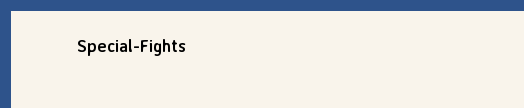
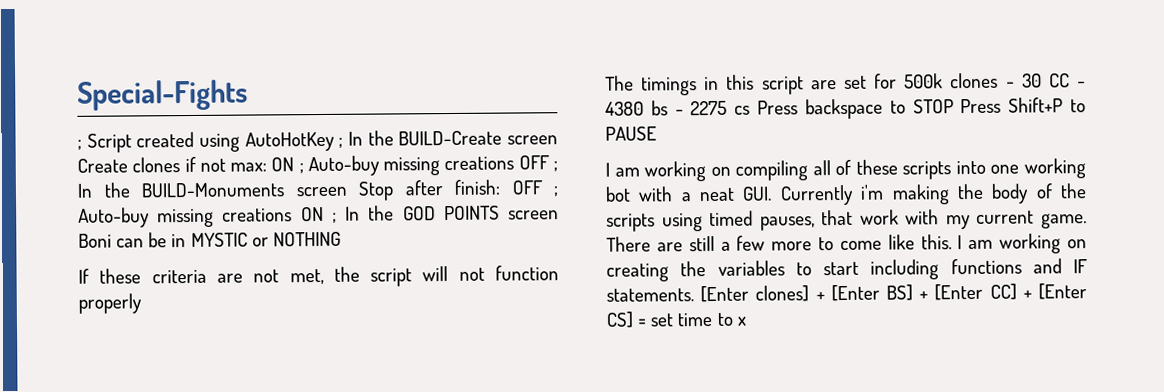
(186, 47) none -> [77,130,558,153] [77,155,558,177] [77,179,559,201] [78,205,559,228] [78,231,341,248] [78,265,560,287] [78,293,142,314] [605,72,1086,96] [605,97,1086,120] [605,126,657,141] [605,158,1086,182] [605,183,1087,206] [606,209,1087,232] [606,233,1087,254] [606,258,1088,282] [606,283,1087,303] [606,311,747,328] // ; Script created using AutoHotKey ; In the BUILD-Create screen Create clones if not max: ON ; Auto-buy missing creations OFF ; In the BUILD-Monuments screen Stop after finish: OFF ; Auto-buy missing creations ON ; In the GOD POINTS screen Boni can be in MYSTIC or NOTHING // If these criteria are not met, the script will not function properly // The timings in this script are set for 500k clones - 30 CC - 4380 bs - 2275 cs Press backspace to STOP Press Shift+P to PAUSE // I am working on compiling all of these scripts into one working bot with a neat GUI. Currently i'm making the body of the scripts using timed pauses, that work with my current game. There are still a few more to come like this. I am working on creating the variables to start including functions and IF statements. [Enter clones] + [Enter BS] + [Enter CC] + [Enter CS] = set time to x

